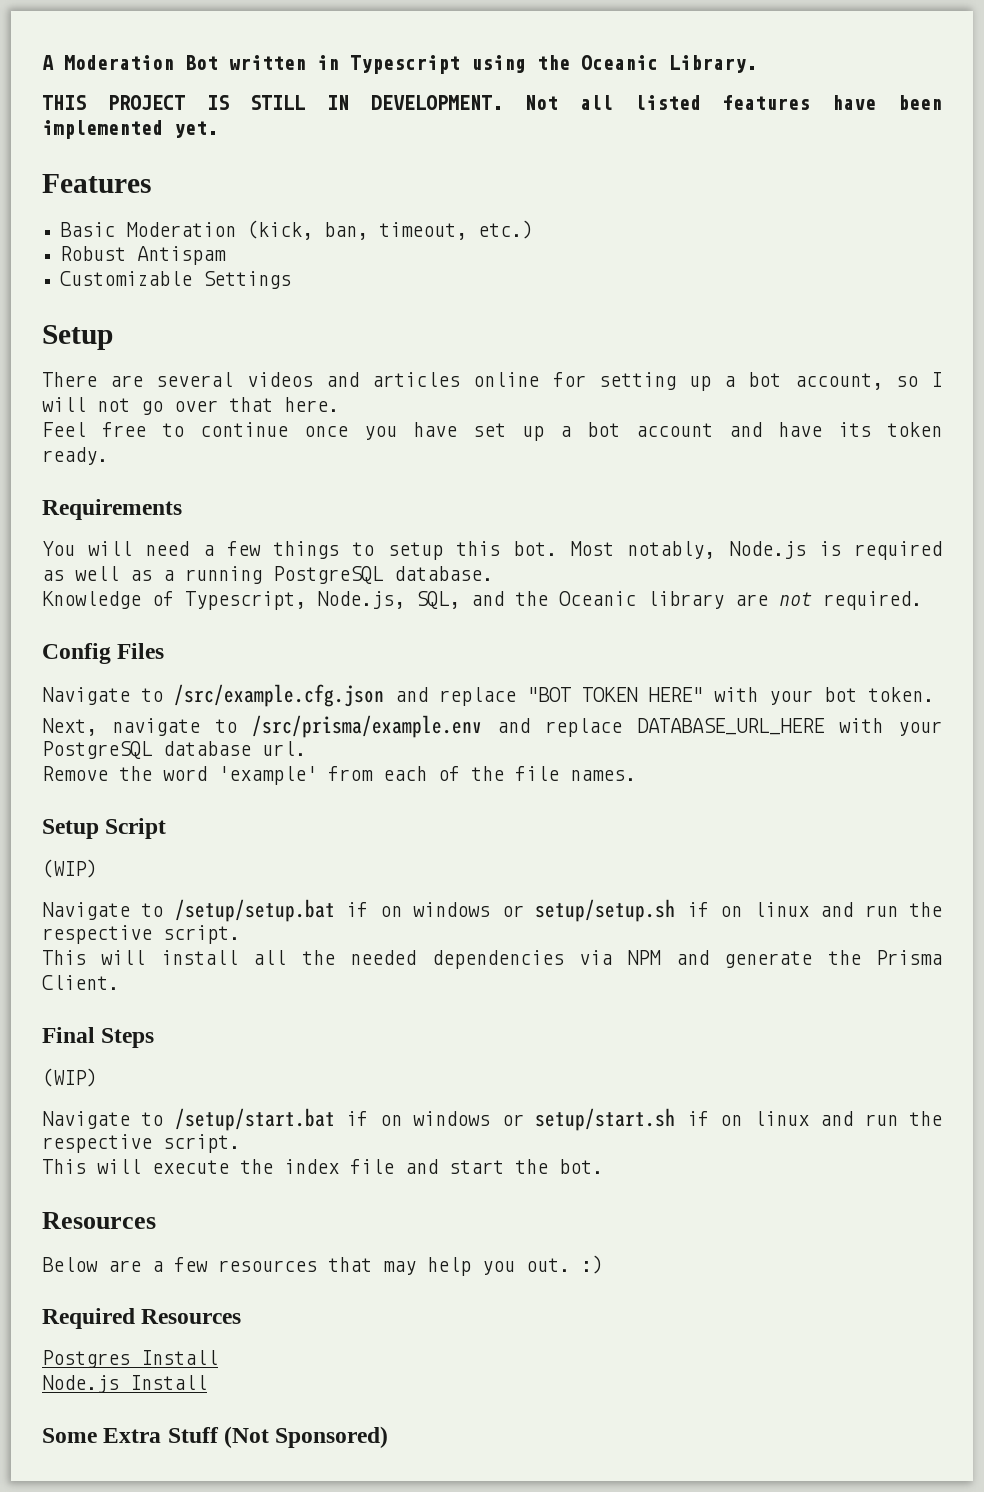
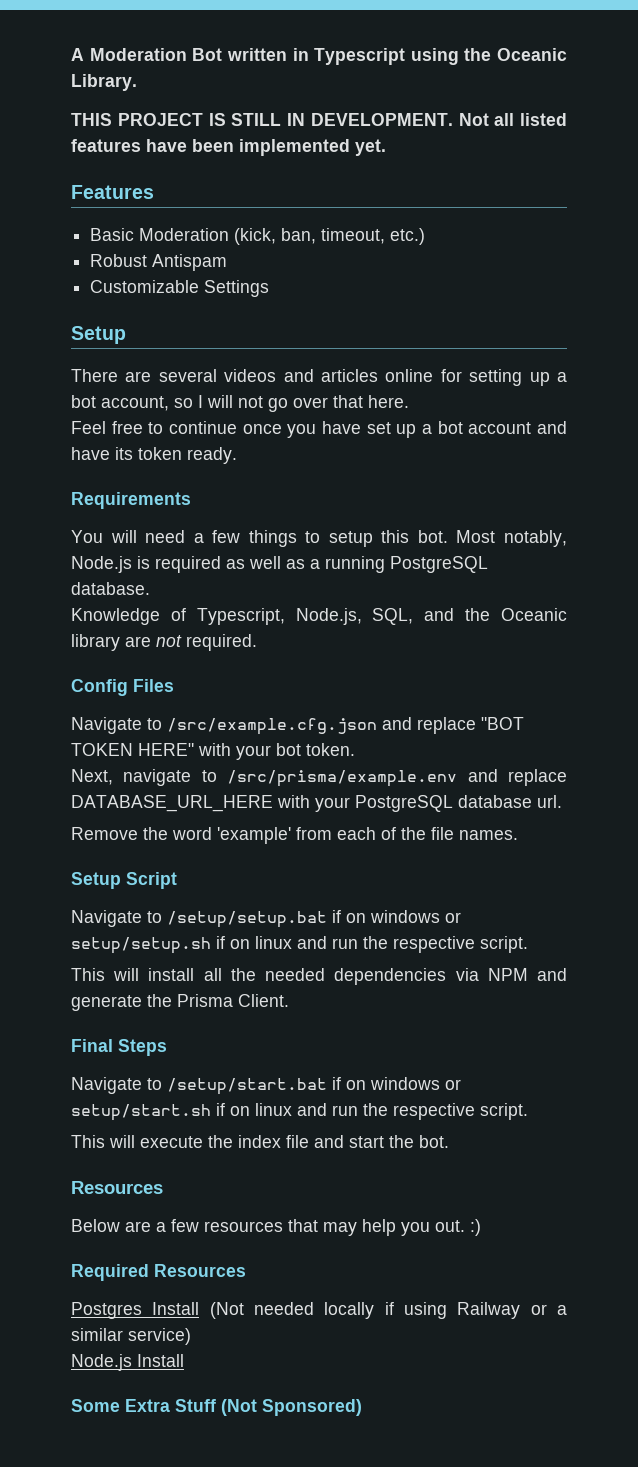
[42,859,97,878] // (WIP) -> (177, 880) none
[42,1068,97,1087] // (WIP) -> (167, 1047) none
(218, 1357) none -> [209,1302,567,1319] [71,1328,191,1345] (Not needed locally if using Railway or a similar service)

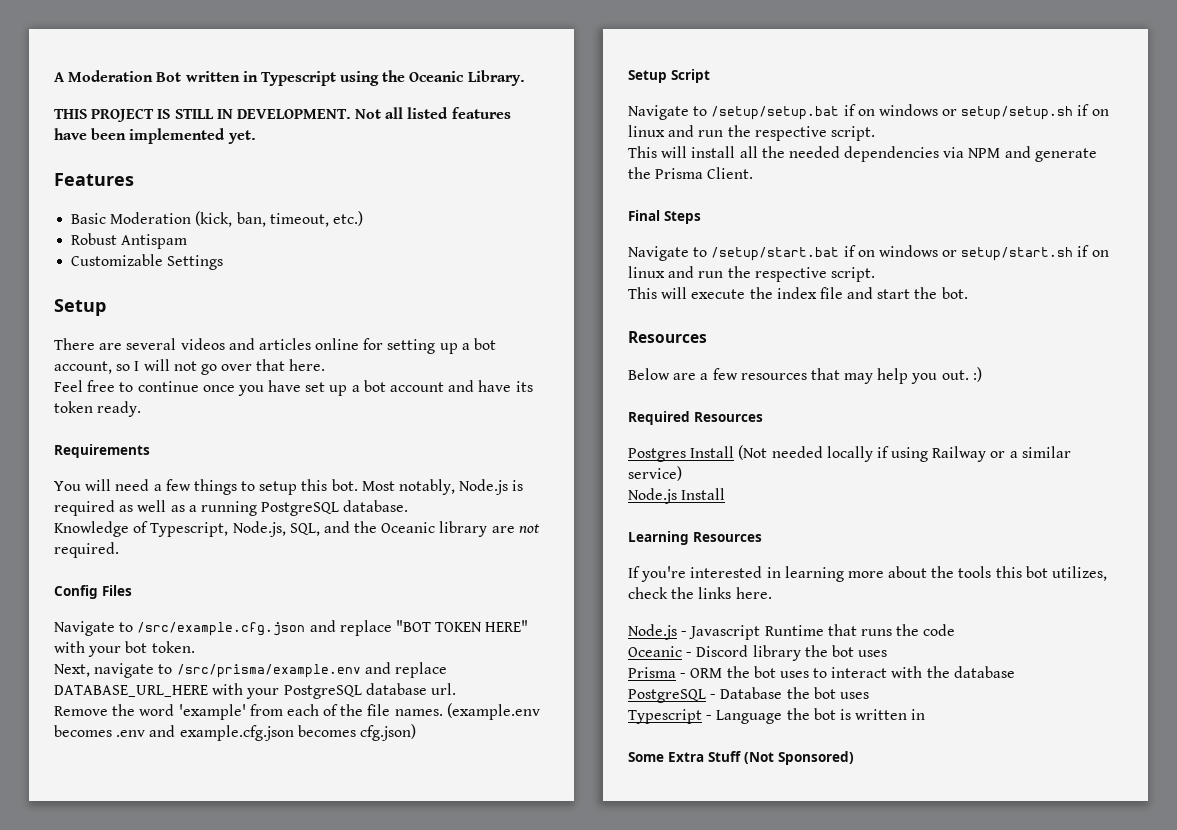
(518, 835) none -> [446,703,540,720] [54,724,416,741] (example.env becomes .env and example.cfg.json becomes cfg.json)
(184, 1360) none -> [628,531,762,545] [628,566,1108,582] [628,587,772,599] [628,624,956,640] [628,645,888,661] [628,666,1015,678] [628,687,869,703] [628,708,926,724] // Learning Resources // If you're interested in learning more about the tools this bot utilizes, check the links here. // Node.js - Javascript Runtime that runs the code // Oceanic - Discord library the bot uses // Prisma - ORM the bot uses to interact with the database // PostgreSQL - Database the bot uses // Typescript - Language the bot is written in

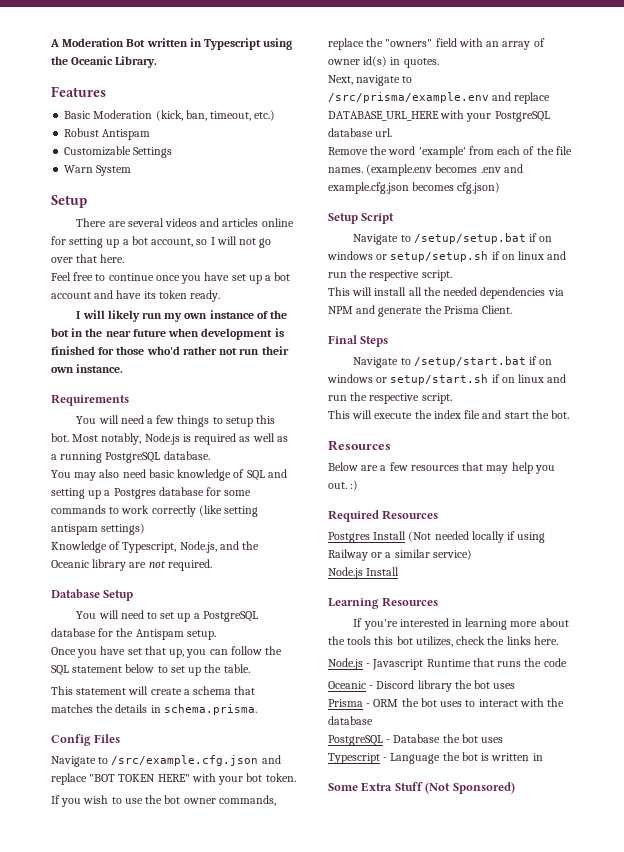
[54,107,511,122] [54,128,256,144] // THIS PROJECT IS STILL IN DEVELOPMENT. Not all listed features have been implemented yet. -> (158, 62) none
(224, 262) none -> [64,165,132,176] // Warn System
(142, 409) none -> [76,310,288,322] [51,328,284,340] [51,346,289,355] [51,364,124,373] // I will likely run my own instance of the bot in the near future when development is finished for those who'd rather not run their own instance.
(409, 506) none -> [51,469,287,481] [51,487,252,499] [51,505,259,517] [51,523,146,535] // You may also need basic knowledge of SQL and setting up a Postgres database for some commands to work correctly (like setting antispam settings)
[289,523,320,536] SQL, -> (217, 547) none
(119, 550) none -> [51,589,134,601] [76,610,258,622] [51,628,216,640] [51,646,283,658] [51,664,250,676] [51,686,256,695] [51,704,257,715] // Database Setup // You will need to set up a PostgreSQL database for the Antispam setup. // Once you have set that up, you can follow the SQL statement below to set up the table. // This statement will create a schema that matches the details in schema.prisma.
(195, 647) none -> [51,795,276,807] [328,38,545,50] [328,56,439,68] // If you wish to use the bot owner commands, replace the "owners" field with an array of owner id(s) in quotes.

